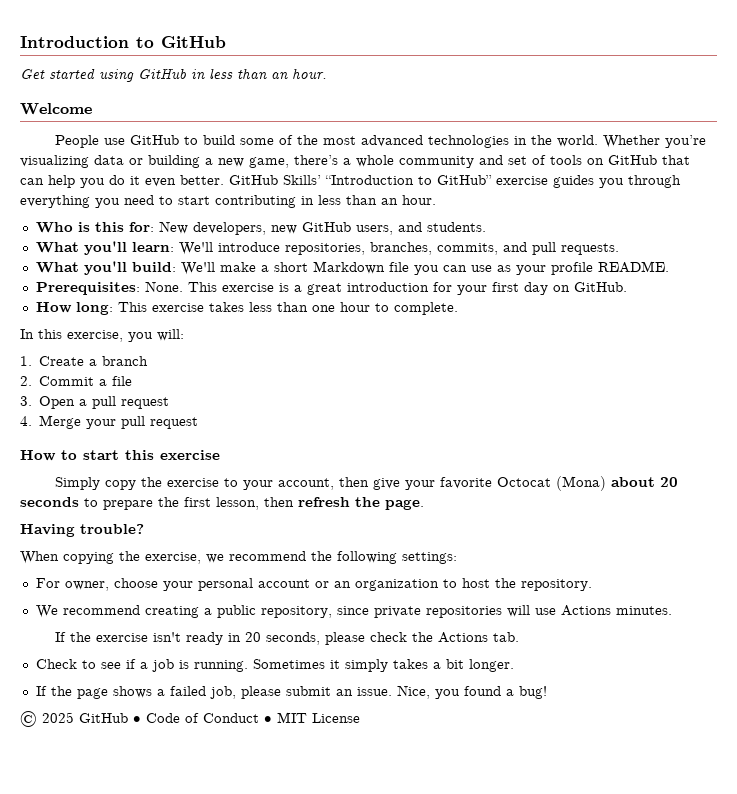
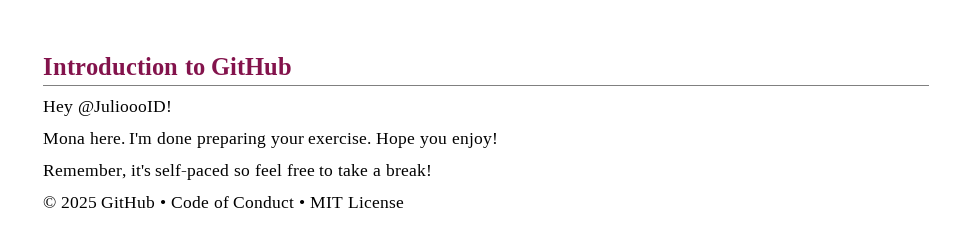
[20,68,327,82] [20,103,92,115] [54,135,706,148] [20,155,690,168] [20,175,681,188] [20,195,436,208] [35,221,486,235] [35,241,619,255] [35,261,669,275] [35,281,627,295] [35,302,458,315] [20,329,184,342] [20,356,149,366] [20,376,133,386] [20,396,170,409] [20,415,199,429] [20,450,220,461] [54,476,678,491] [20,497,424,510] [20,524,144,537] [20,551,457,564] [35,578,592,591] [35,605,672,618] [54,632,519,645] [35,659,514,672] [35,685,547,699] Get started using GitHub in less than an hour. // Welcome // People use GitHub to build some of the most advanced technologies in the world. Whether you’re visualizing data or building a new game, there’s a whole community and set of tools on GitHub that can help you do it even better. GitHub Skills’ “Introduction to GitHub” exercise guides you through everything you need to start contributing in less than an hour. // Who is this for: New developers, new GitHub users, and students. // What you'll learn: We'll introduce repositories, branches, commits, and pull requests. // What you'll build: We'll make a short Markdown file you can use as your profile README. // Prerequisites: None. This exercise is a great introduction for your first day on GitHub. // How long: This exercise takes less than one hour to complete. // In this exercise, you will: // 1. Create a branch // 2. Commit a file // 3. Open a pull request // 4. Merge your pull request // How to start this exercise // Simply copy the exercise to your account, then give your favorite Octocat (Mona) about 20 seconds to prepare the first lesson, then refresh the page. // Having trouble? // When copying the exercise, we recommend the following settings: // For owner, choose your personal account or an organization to host the repository. // We recommend creating a public repository, since private repositories will use Actions minutes. // If the exercise isn't ready in 20 seconds, please check the Actions tab. // Check to see if a job is running. Sometimes it simply takes a bit longer. // If the page shows a failed job, please submit an issue. Nice, you found a bug! -> [43,100,172,116] [43,132,498,148] [43,164,432,180] Hey @JulioooID! // Mona here. I'm done preparing your exercise. Hope you enjoy! // Remember, it's self-paced so feel free to take a break!

